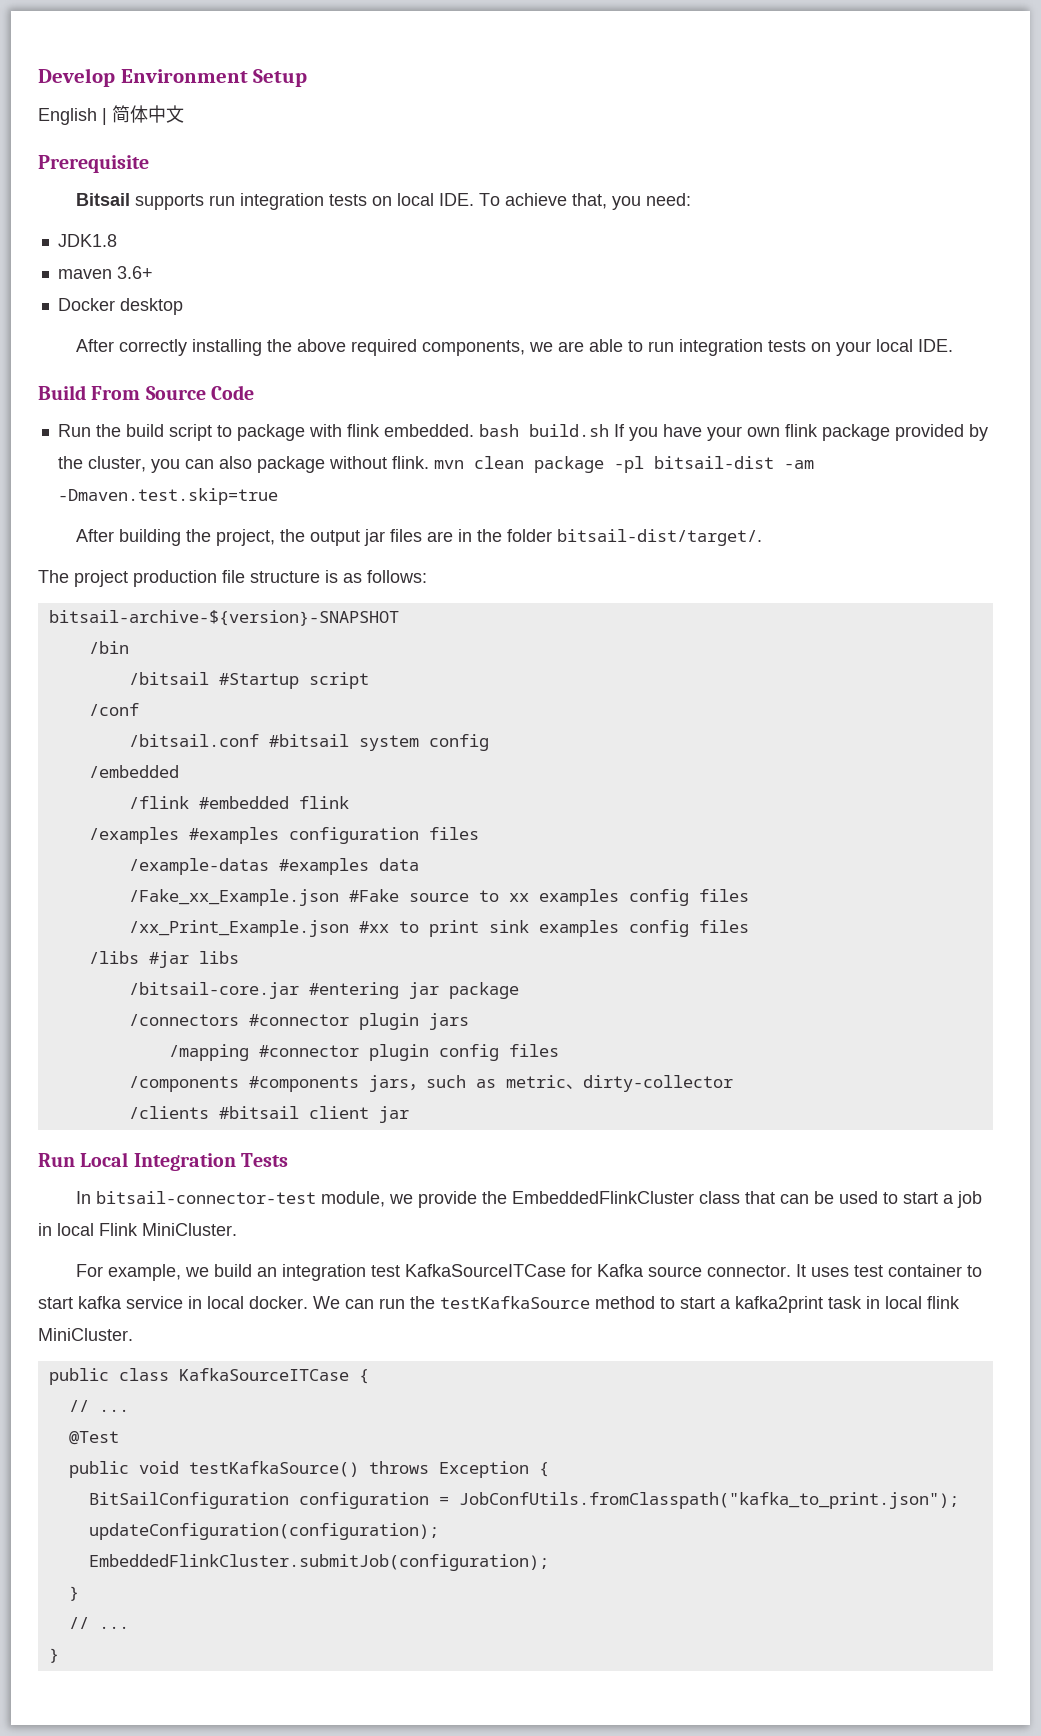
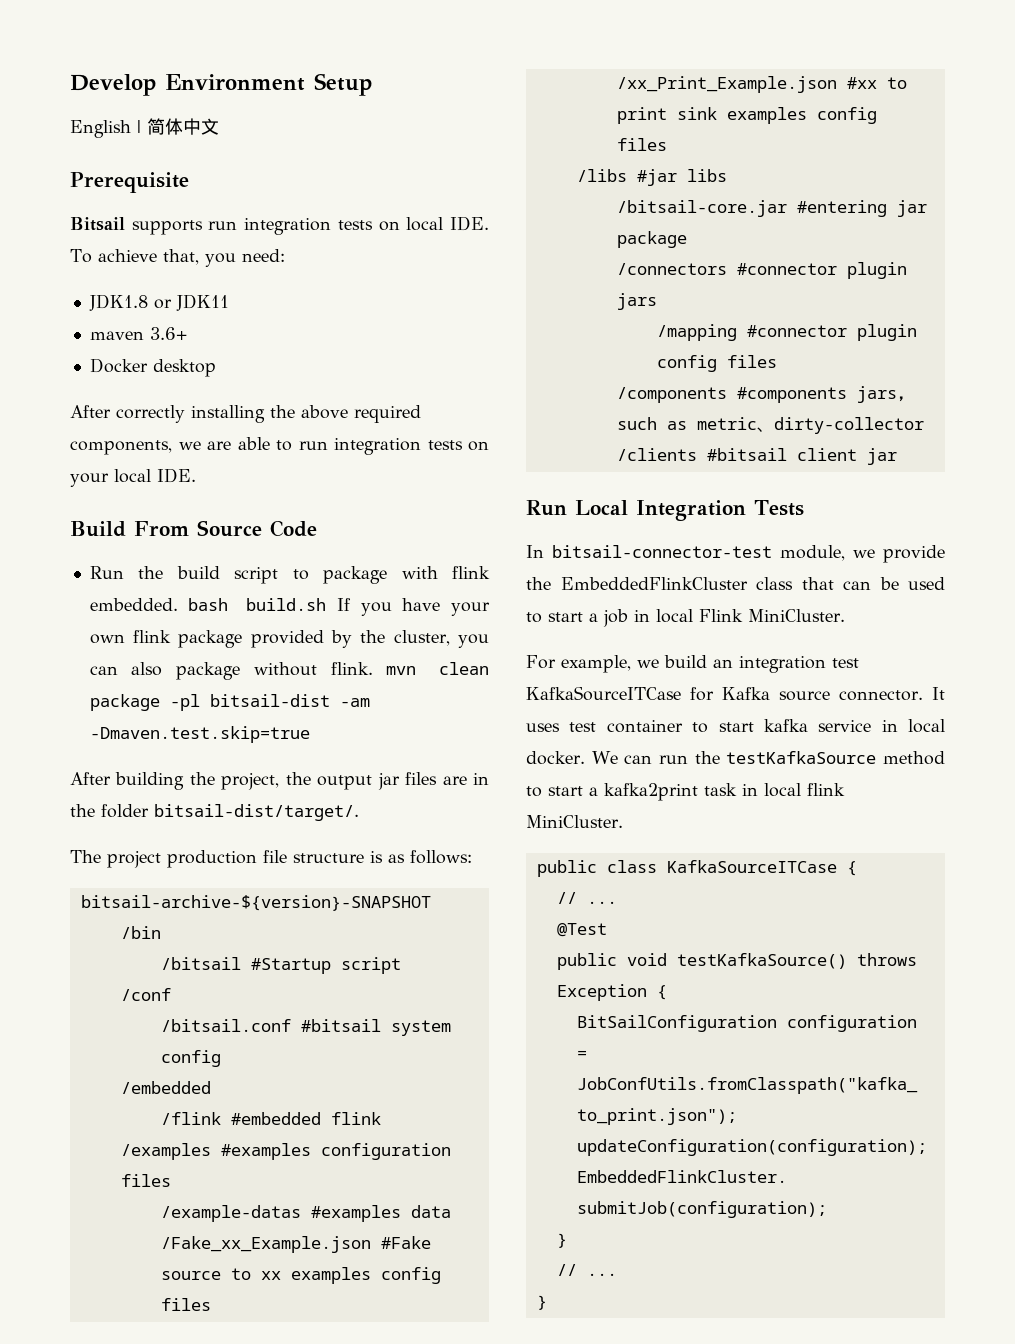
(117, 240) none -> [153,294,229,311] or JDK11

